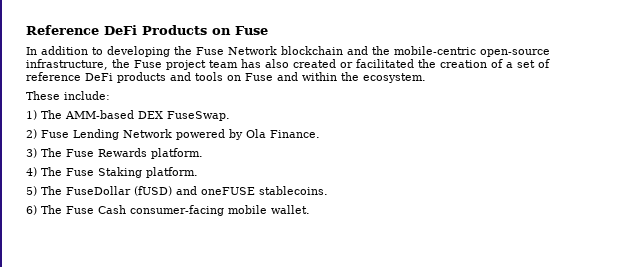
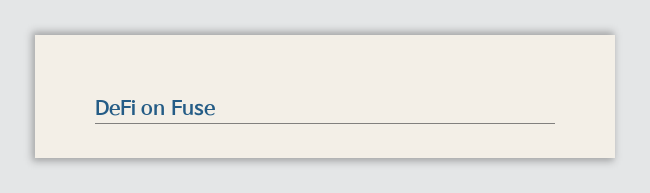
[26,25,268,35] [26,46,550,57] [26,59,550,70] [26,72,426,83] [26,91,110,100] [26,110,230,121] [26,129,320,140] [26,148,203,159] [26,167,198,178] [26,186,328,196] [26,205,310,216] Reference DeFi Products on Fuse // In addition to developing the Fuse Network blockchain and the mobile-centric open-source infrastructure, the Fuse project team has also created or facilitated the creation of a set of reference DeFi products and tools on Fuse and within the ecosystem. // These include: // 1) The AMM-based DEX FuseSwap. // 2) Fuse Lending Network powered by Ola Finance. // 3) The Fuse Rewards platform. // 4) The Fuse Staking platform. // 5) The FuseDollar (fUSD) and oneFUSE stablecoins. // 6) The Fuse Cash consumer-facing mobile wallet. -> [95,100,215,116] DeFi on Fuse

